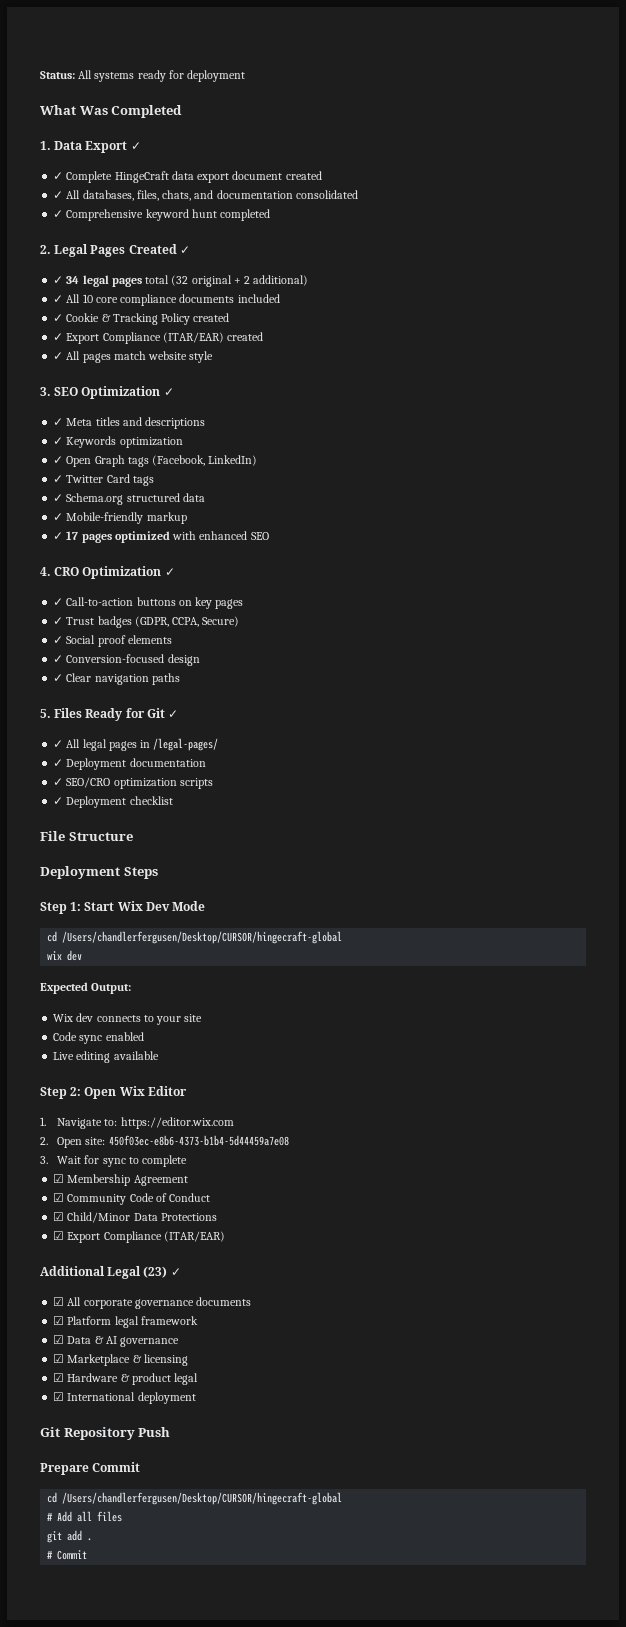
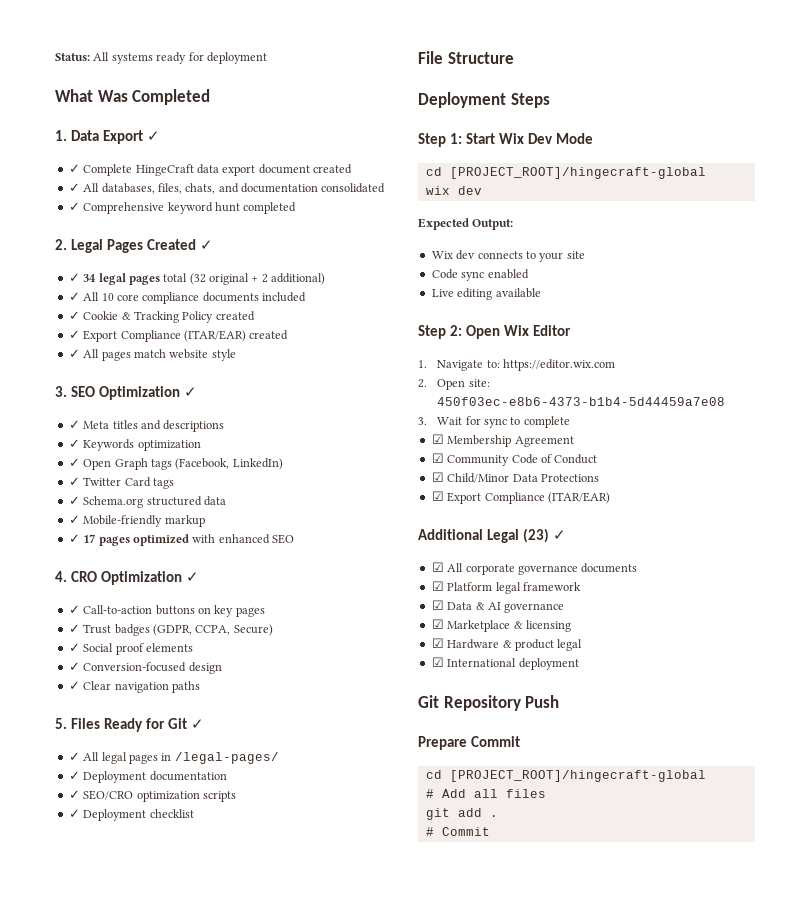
[62,931,343,944] /Users/chandlerfergusen/Desktop/CURSOR/hingecraft-global -> [449,167,706,179] [PROJECT_ROOT]/hingecraft-global
[62,1492,343,1505] /Users/chandlerfergusen/Desktop/CURSOR/hingecraft-global -> [449,770,706,782] [PROJECT_ROOT]/hingecraft-global

